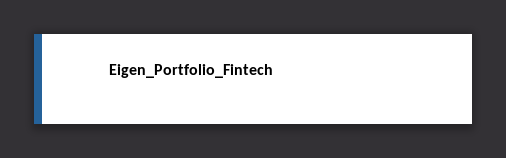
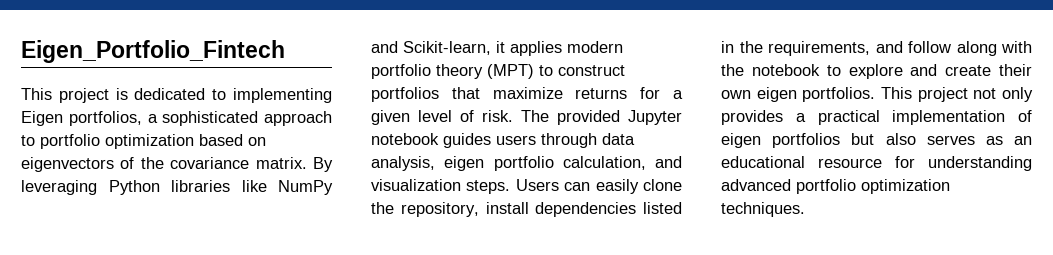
(273, 71) none -> [21,88,332,103] [21,111,332,126] [21,134,266,149] [21,157,333,172] [21,180,333,195] [371,41,623,56] [371,64,625,79] [371,87,683,102] [371,110,682,125] [371,133,635,148] [371,156,682,171] [371,179,682,194] [371,202,682,217] [721,41,1032,56] [721,64,1032,79] [721,87,1033,102] [721,110,1032,125] [721,133,1032,148] [721,156,1032,171] [721,179,950,194] [721,202,805,217] // This project is dedicated to implementing Eigen portfolios, a sophisticated approach to portfolio optimization based on eigenvectors of the covariance matrix. By leveraging Python libraries like NumPy and Scikit-learn, it applies modern portfolio theory (MPT) to construct portfolios that maximize returns for a given level of risk. The provided Jupyter notebook guides users through data analysis, eigen portfolio calculation, and visualization steps. Users can easily clone the repository, install dependencies listed in the requirements, and follow along with the notebook to explore and create their own eigen portfolios. This project not only provides a practical implementation of eigen portfolios but also serves as an educational resource for understanding advanced portfolio optimization techniques.

